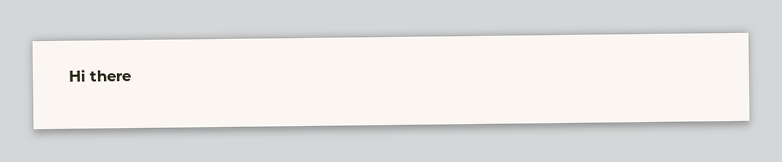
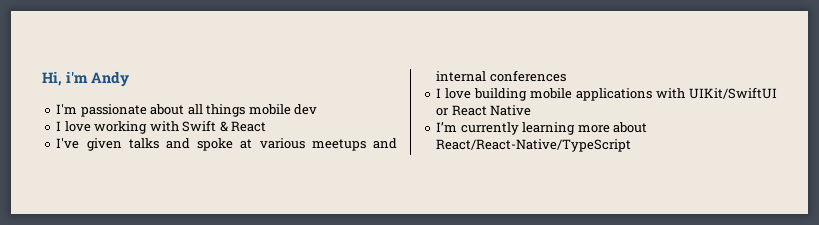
[68,69,132,82] Hi there -> [42,71,129,87] [56,104,318,117] [56,120,267,134] [56,138,397,151] [436,70,566,82] [436,87,777,101] [436,105,532,116] [436,122,648,135] [436,139,632,152] Hi, i'm Andy // I'm passionate about all things mobile dev // I love working with Swift & React // I've given talks and spoke at various meetups and internal conferences // I love building mobile applications with UIKit/SwiftUI or React Native // I’m currently learning more about React/React-Native/TypeScript

